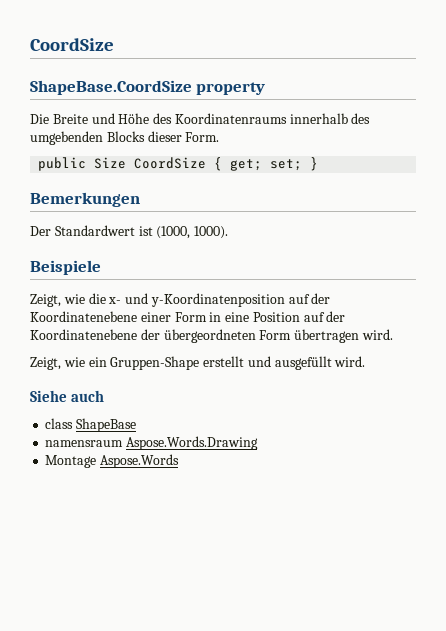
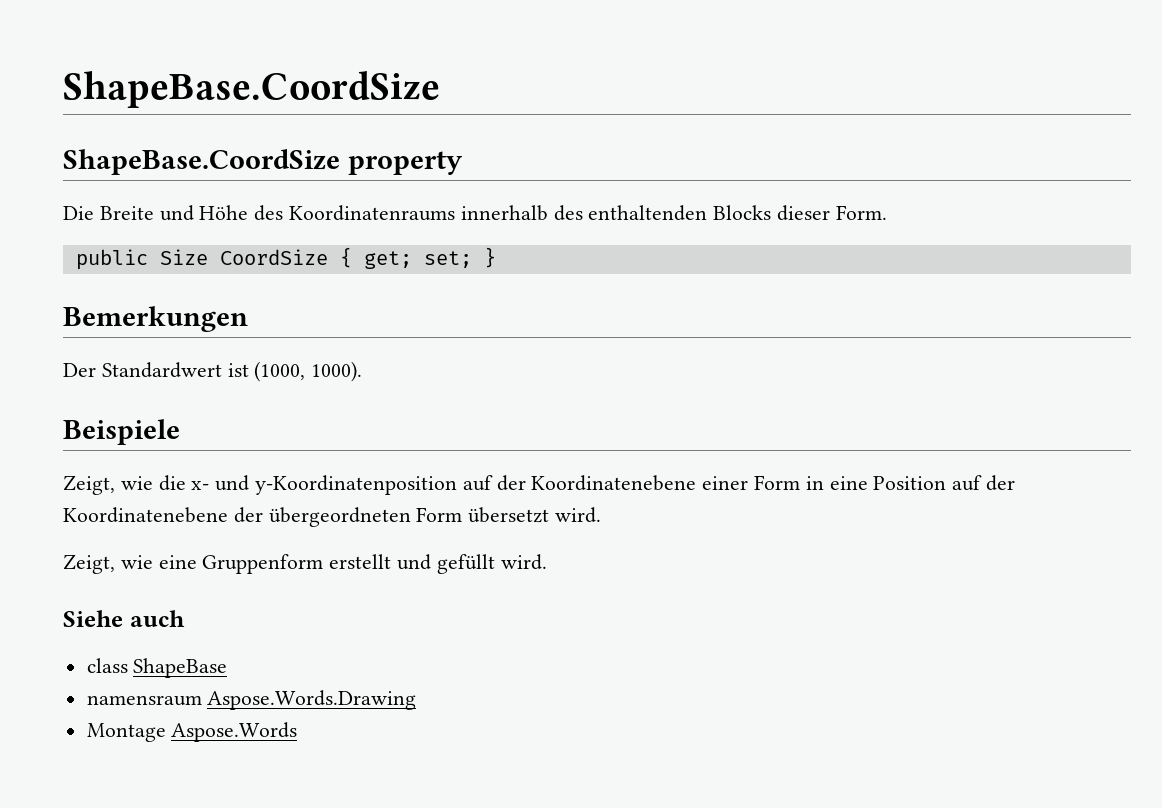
[30,38,114,51] CoordSize -> [63,71,440,108] ShapeBase.CoordSize
[30,131,103,145] umgebenden -> [588,205,708,221] enthaltenden
[294,329,360,343] übertragen -> [468,507,550,523] übersetzt
[88,356,200,370] ein Gruppen-Shape -> [158,554,324,574] eine Gruppenform
[274,356,332,370] ausgefüllt -> [436,554,495,574] gefüllt

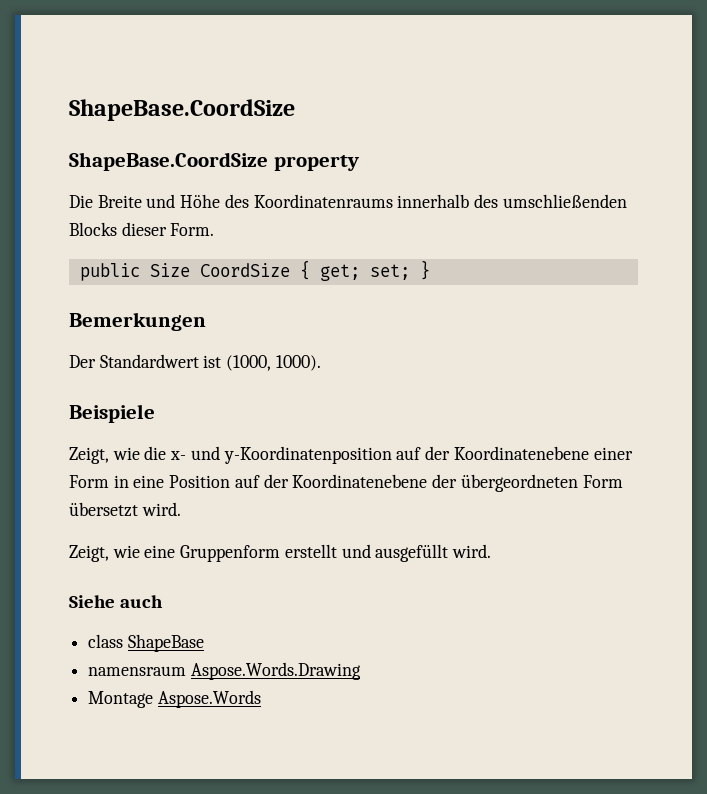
[588,205,708,221] enthaltenden -> [502,194,627,208] umschließenden
[436,554,495,574] gefüllt -> [375,544,449,562] ausgefüllt

